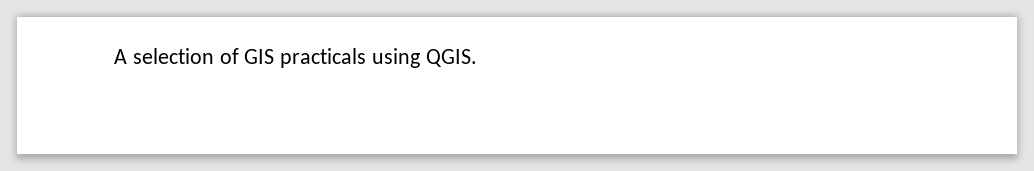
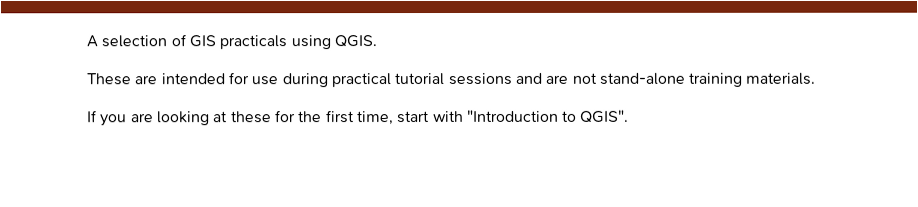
(477, 58) none -> [86,72,816,88] [87,109,630,127] // These are intended for use during practical tutorial sessions and are not stand-alone training materials. // If you are looking at these for the first time, start with "Introduction to QGIS".

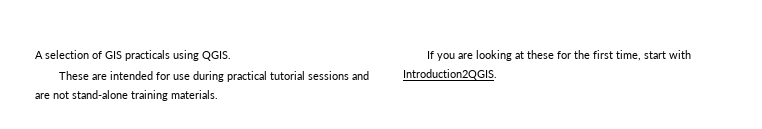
[466,109,630,123] "Introduction to QGIS". -> [403,69,497,80] Introduction2QGIS.

